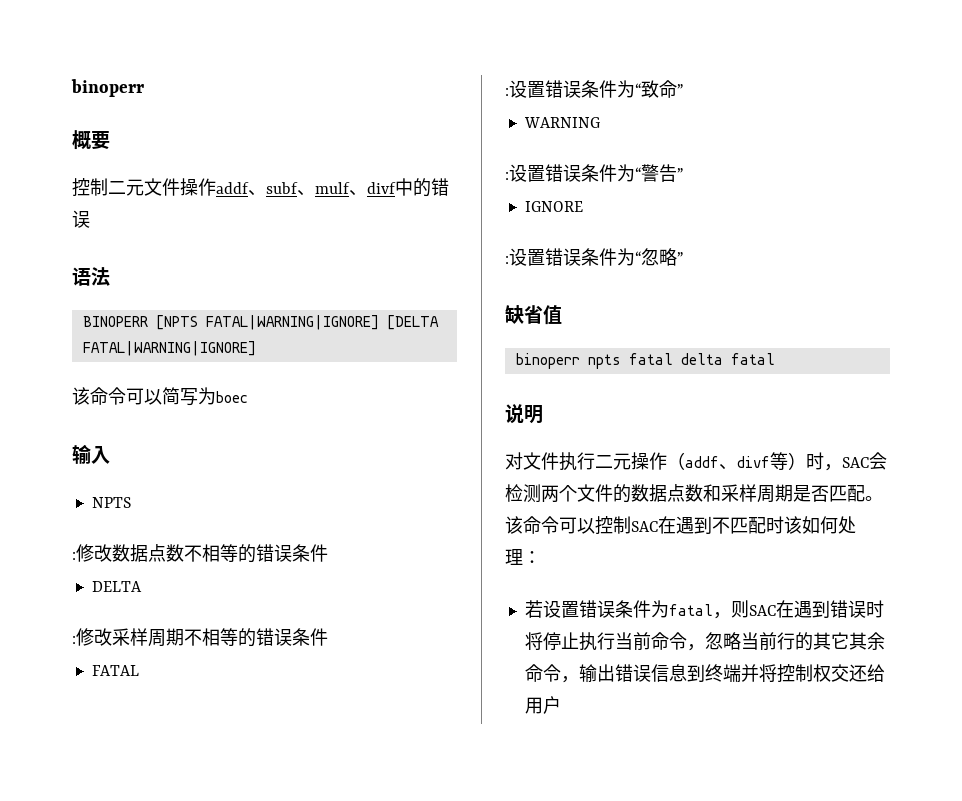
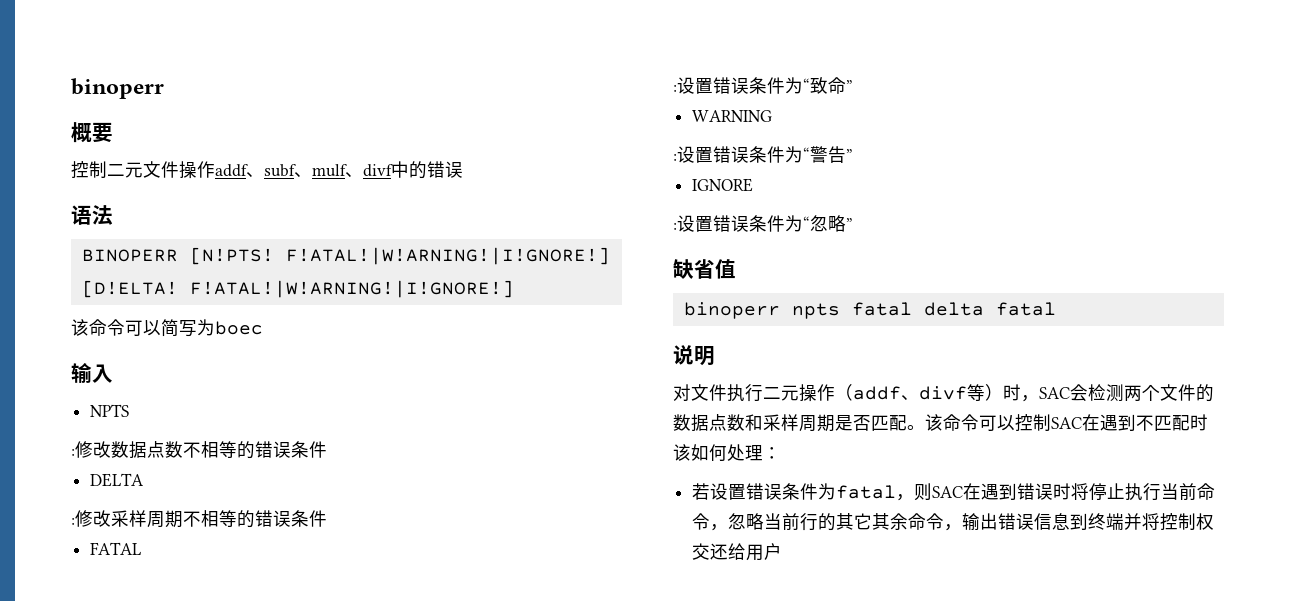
[155,315,439,330] [82,341,256,356] [NPTS FATAL|WARNING|IGNORE] [DELTA FATAL|WARNING|IGNORE] -> [189,247,610,265] [81,280,514,298] [N!PTS! F!ATAL!|W!ARNING!|I!GNORE!] [D!ELTA! F!ATAL!|W!ARNING!|I!GNORE!]

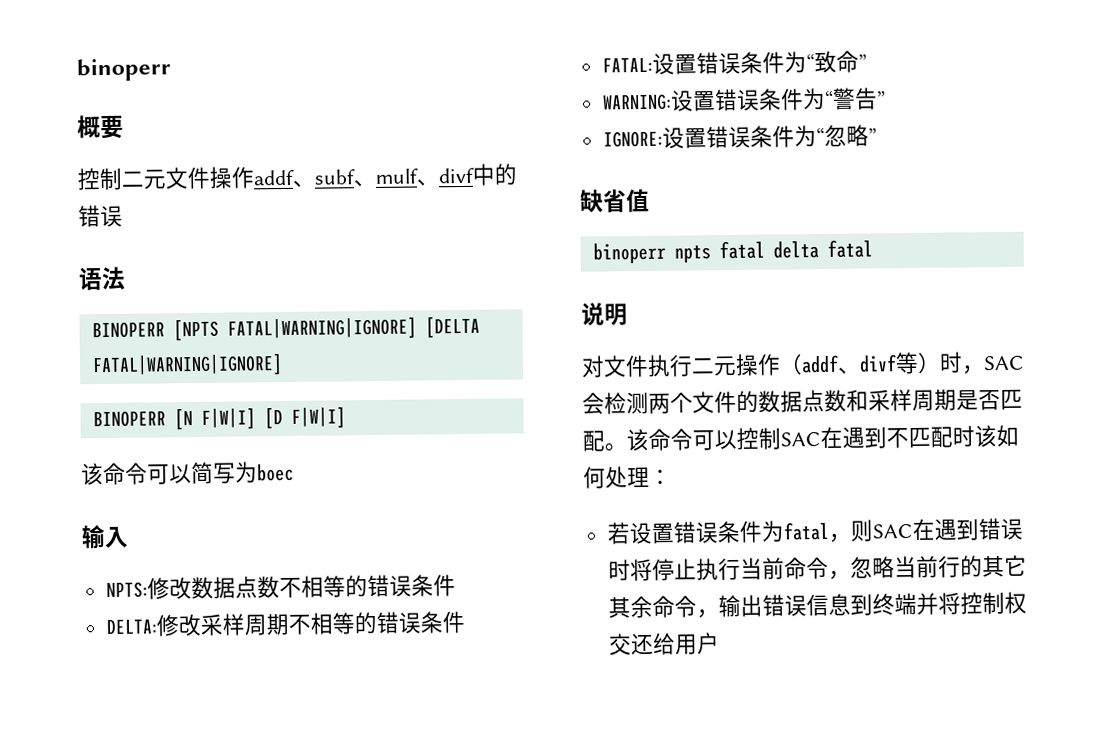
[189,247,610,265] [81,280,514,298] [N!PTS! F!ATAL!|W!ARNING!|I!GNORE!] [D!ELTA! F!ATAL!|W!ARNING!|I!GNORE!] -> [172,315,480,342] [91,353,283,378] [92,406,346,431] [NPTS FATAL|WARNING|IGNORE] [DELTA FATAL|WARNING|IGNORE] // BINOPERR [N F|W|I] [D F|W|I]
[90,404,130,417] [71,449,75,456] NPTS // : -> [105,581,148,599] NPTS:
[90,473,145,487] [71,518,75,525] DELTA // : -> [105,619,157,635] DELTA:
[90,542,142,555] [673,85,677,92] FATAL // : -> [601,57,653,73] FATAL:
[692,110,773,122] [673,154,677,161] WARNING // : -> [601,93,672,111] WARNING:
[692,178,754,192] [673,223,677,230] IGNORE // : -> [602,130,663,148] IGNORE:

